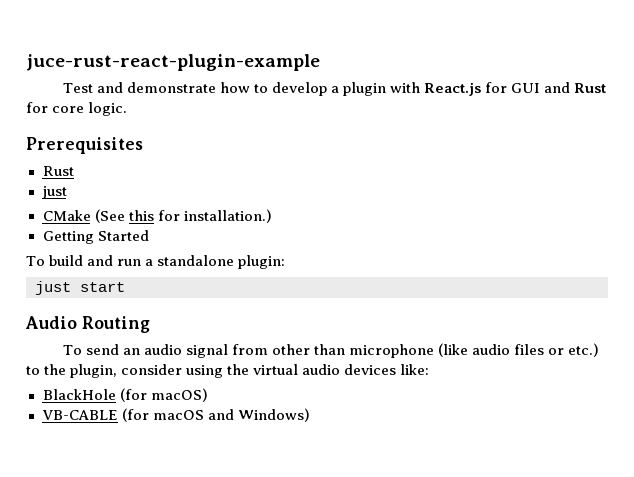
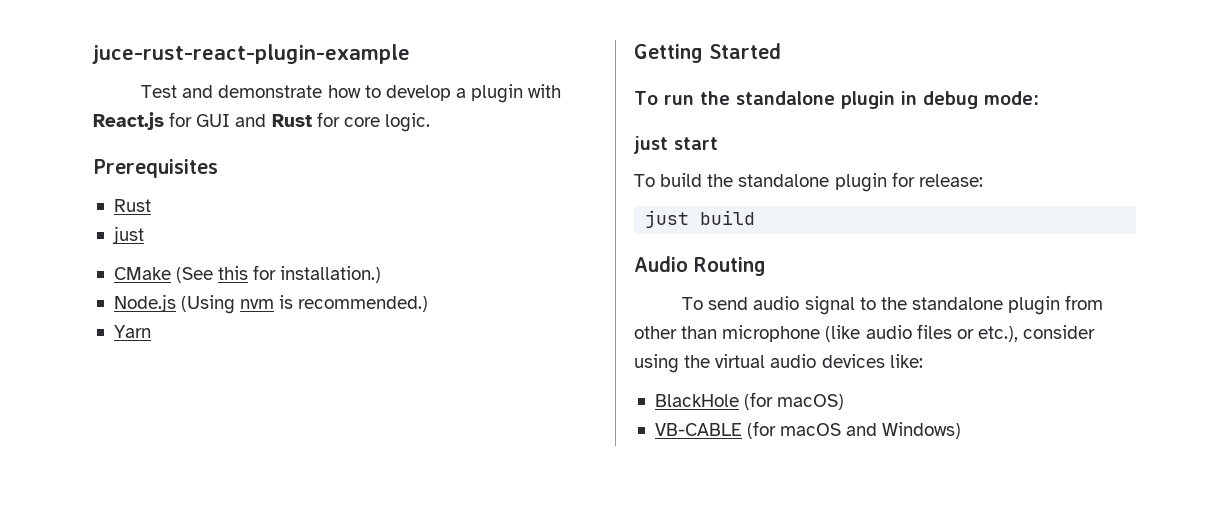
[42,230,149,244] [26,255,286,269] [35,281,125,295] Getting Started // To build and run a standalone plugin: // just start -> [113,294,429,314] [113,325,151,338] [634,43,781,63] [634,91,1039,109] [634,136,718,154] [634,172,983,192] [645,210,756,228] Node.js (Using nvm is recommended.) // Yarn // Getting Started // To run the standalone plugin in debug mode: // just start // To build the standalone plugin for release: // just build
[122,348,140,355] an -> (749, 303) none
(229, 351) none -> [859,296,1061,315] to the standalone plugin
[568,343,600,357] [26,364,118,378] etc.) to the plugin, -> [977,326,1018,342] etc.),

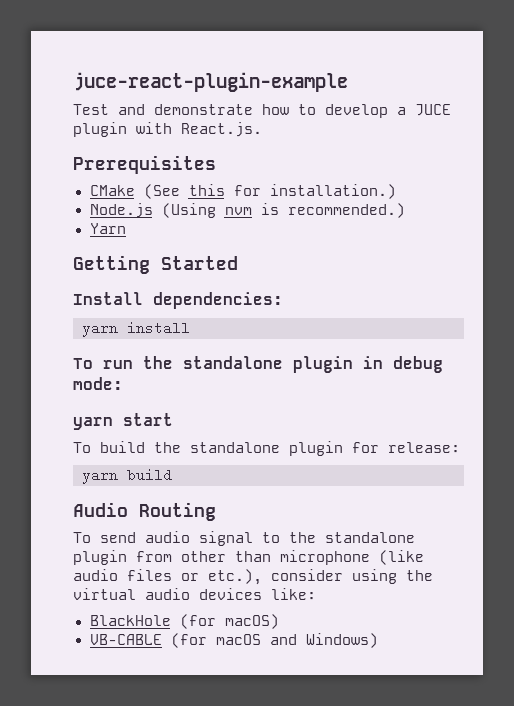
[92,44,410,64] juce-rust-react-plugin-example -> [73,72,348,92] juce-react-plugin-example
(467, 93) none -> [415,104,451,116] JUCE
[93,112,430,132] React.js for GUI and Rust for core logic. -> [181,122,262,137] React.js.
[113,199,151,212] [111,226,144,244] // Rust // just -> (216, 164) none
(781, 51) none -> [73,292,283,309] [82,321,190,337] // Install dependencies: // yarn install
[634,136,668,154] just -> [73,417,113,430] yarn
[645,210,690,228] just -> [82,468,118,484] yarn

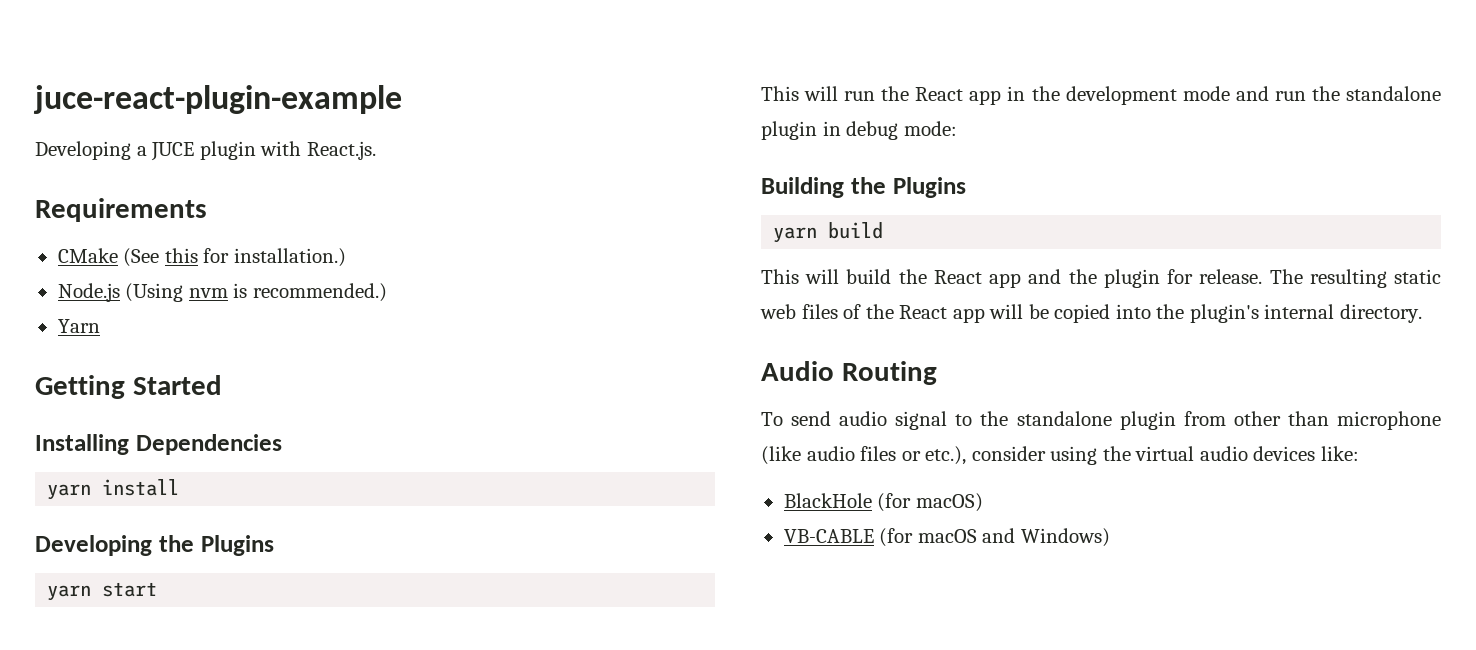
[73,104,388,118] Test and demonstrate how to develop -> [35,141,131,160] Developing
[73,155,216,174] Prerequisites -> [35,198,207,222] Requirements
[73,292,283,309] Install dependencies: -> [35,434,282,455] Installing Dependencies
[73,358,93,369] To -> [35,535,274,556] [47,582,158,601] [761,86,1269,105] Developing the Plugins // yarn start // This will run the React app in the development mode and
[73,413,173,430] [73,441,460,456] [82,468,172,484] yarn start // To build the standalone plugin for release: // yarn build -> [761,177,966,198] [773,222,884,243] [761,269,1441,288] [760,304,1422,323] Building the Plugins // yarn build // This will build the React app and the plugin for release. The resulting static web files of the React app will be copied into the plugin's internal directory.

